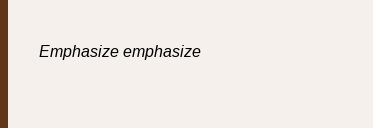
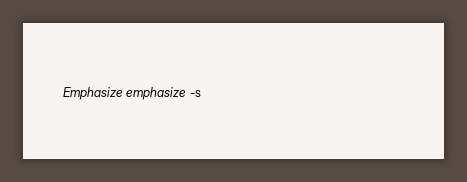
(202, 52) none -> [189,90,201,97] -s

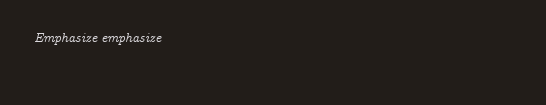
[189,90,201,97] -s -> (162, 39) none

